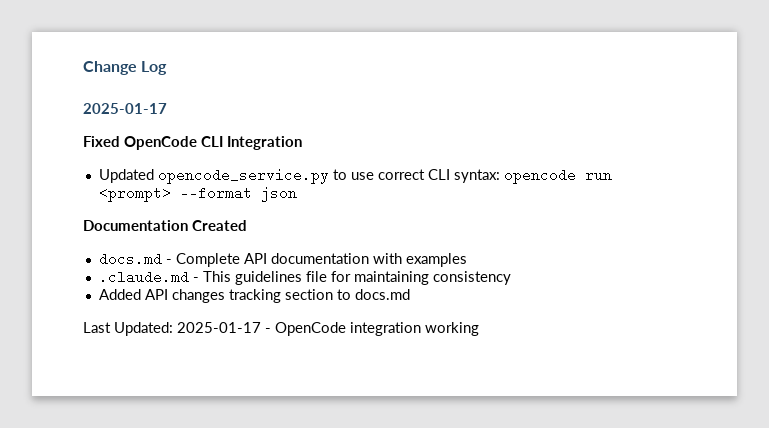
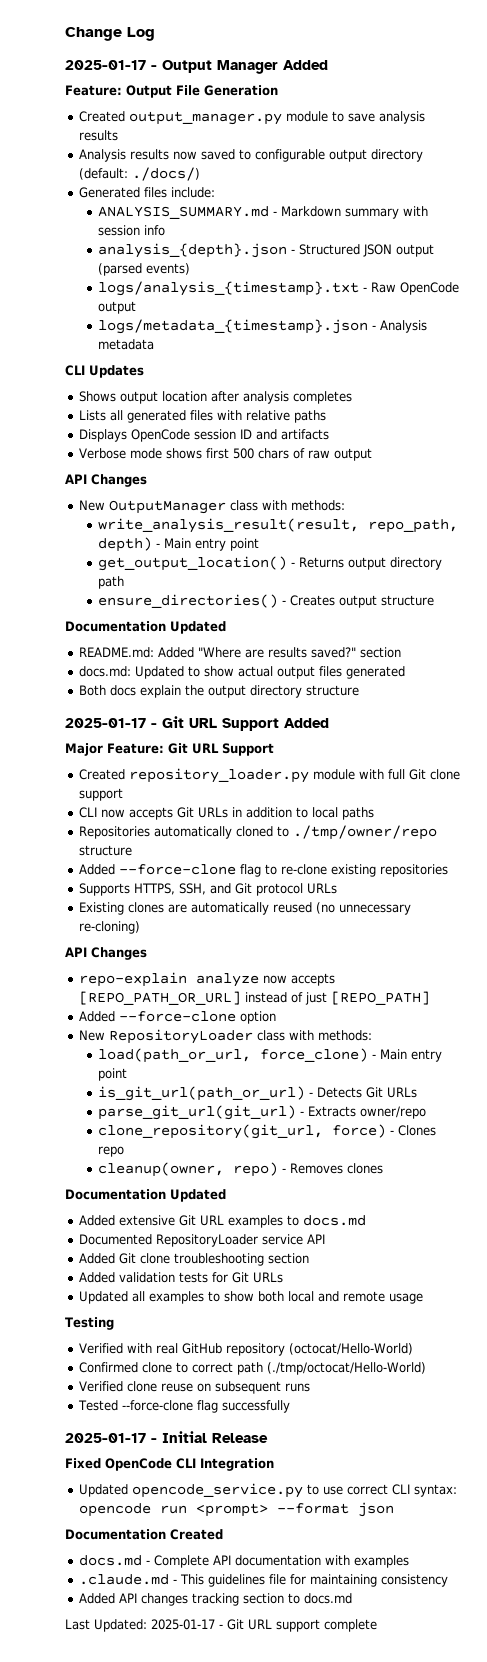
(167, 108) none -> [151,60,328,74] [65,85,278,98] [78,111,425,125] [78,130,118,141] [78,149,423,162] [78,167,200,181] [78,187,215,198] [98,206,429,219] [98,225,166,236] [98,243,435,258] [98,263,191,276] [98,281,460,296] [98,301,137,314] [98,319,428,334] [98,339,155,350] [65,365,144,378] [78,391,352,404] [78,410,326,423] [78,429,329,442] [78,448,372,461] [65,474,147,487] [78,500,345,514] [98,518,459,533] [98,537,260,552] [98,556,443,571] [98,576,125,589] [98,594,435,608] [65,621,226,634] [78,647,401,658] [78,666,405,679] [78,685,359,698] [65,716,329,731] [65,743,274,756] [78,768,460,783] [78,788,123,801] [78,807,374,820] [78,825,437,840] [78,845,132,856] [78,864,448,877] [78,883,337,896] [78,902,411,915] [78,921,140,934] [65,947,147,960] [78,972,335,987] [78,991,430,1005] [78,1011,276,1024] [78,1029,372,1044] [98,1048,443,1063] [98,1068,128,1081] [98,1086,418,1101] [98,1105,427,1120] [98,1124,437,1139] [98,1146,125,1157] [98,1162,384,1177] [65,1189,226,1202] [78,1215,366,1228] [78,1234,325,1247] [78,1253,309,1266] [78,1272,283,1283] [78,1291,423,1304] [65,1317,114,1330] [78,1343,413,1356] [78,1362,426,1375] [78,1381,310,1394] [77,1400,290,1413] [65,1431,268,1443] - Output Manager Added // Feature: Output File Generation // Created output_manager.py module to save analysis results // Analysis results now saved to configurable output directory (default: ./docs/) // Generated files include: // ANALYSIS_SUMMARY.md - Markdown summary with session info // analysis_{depth}.json - Structured JSON output (parsed events) // logs/analysis_{timestamp}.txt - Raw OpenCode output // logs/metadata_{timestamp}.json - Analysis metadata // CLI Updates // Shows output location after analysis completes // Lists all generated files with relative paths // Displays OpenCode session ID and artifacts // Verbose mode shows first 500 chars of raw output // API Changes // New OutputManager class with methods: // write_analysis_result(result, repo_path, depth) - Main entry point // get_output_location() - Returns output directory path // ensure_directories() - Creates output structure // Documentation Updated // README.md: Added "Where are results saved?" section // docs.md: Updated to show actual output files generated // Both docs explain the output directory structure // 2025-01-17 - Git URL Support Added // Major Feature: Git URL Support // Created repository_loader.py module with full Git clone support // CLI now accepts Git URLs in addition to local paths // Repositories automatically cloned to ./tmp/owner/repo structure // Added --force-clone flag to re-clone existing repositories // Supports HTTPS, SSH, and Git protocol URLs // Existing clones are automatically reused (no unnecessary re-cloning) // API Changes // repo-explain analyze now accepts [REPO_PATH_OR_URL] instead of just [REPO_PATH] // Added --force-clone option // New RepositoryLoader class with methods: // load(path_or_url, force_clone) - Main entry point // is_git_url(path_or_url) - Detects Git URLs // parse_git_url(git_url) - Extracts owner/repo // clone_repository(git_url, force) - Clones repo // cleanup(owner, repo) - Removes clones // Documentation Updated // Added extensive Git URL examples to docs.md // Documented RepositoryLoader service API // Added Git clone troubleshooting section // Added validation tests for Git URLs // Updated all examples to show both local and remote usage // Testing // Verified with real GitHub repository (octocat/Hello-World) // Confirmed clone to correct path (./tmp/octocat/Hello-World) // Verified clone reuse on subsequent runs // Tested --force-clone flag successfully // 2025-01-17 - Initial Release
[275,322,479,336] OpenCode integration working -> [227,1619,377,1632] Git URL support complete

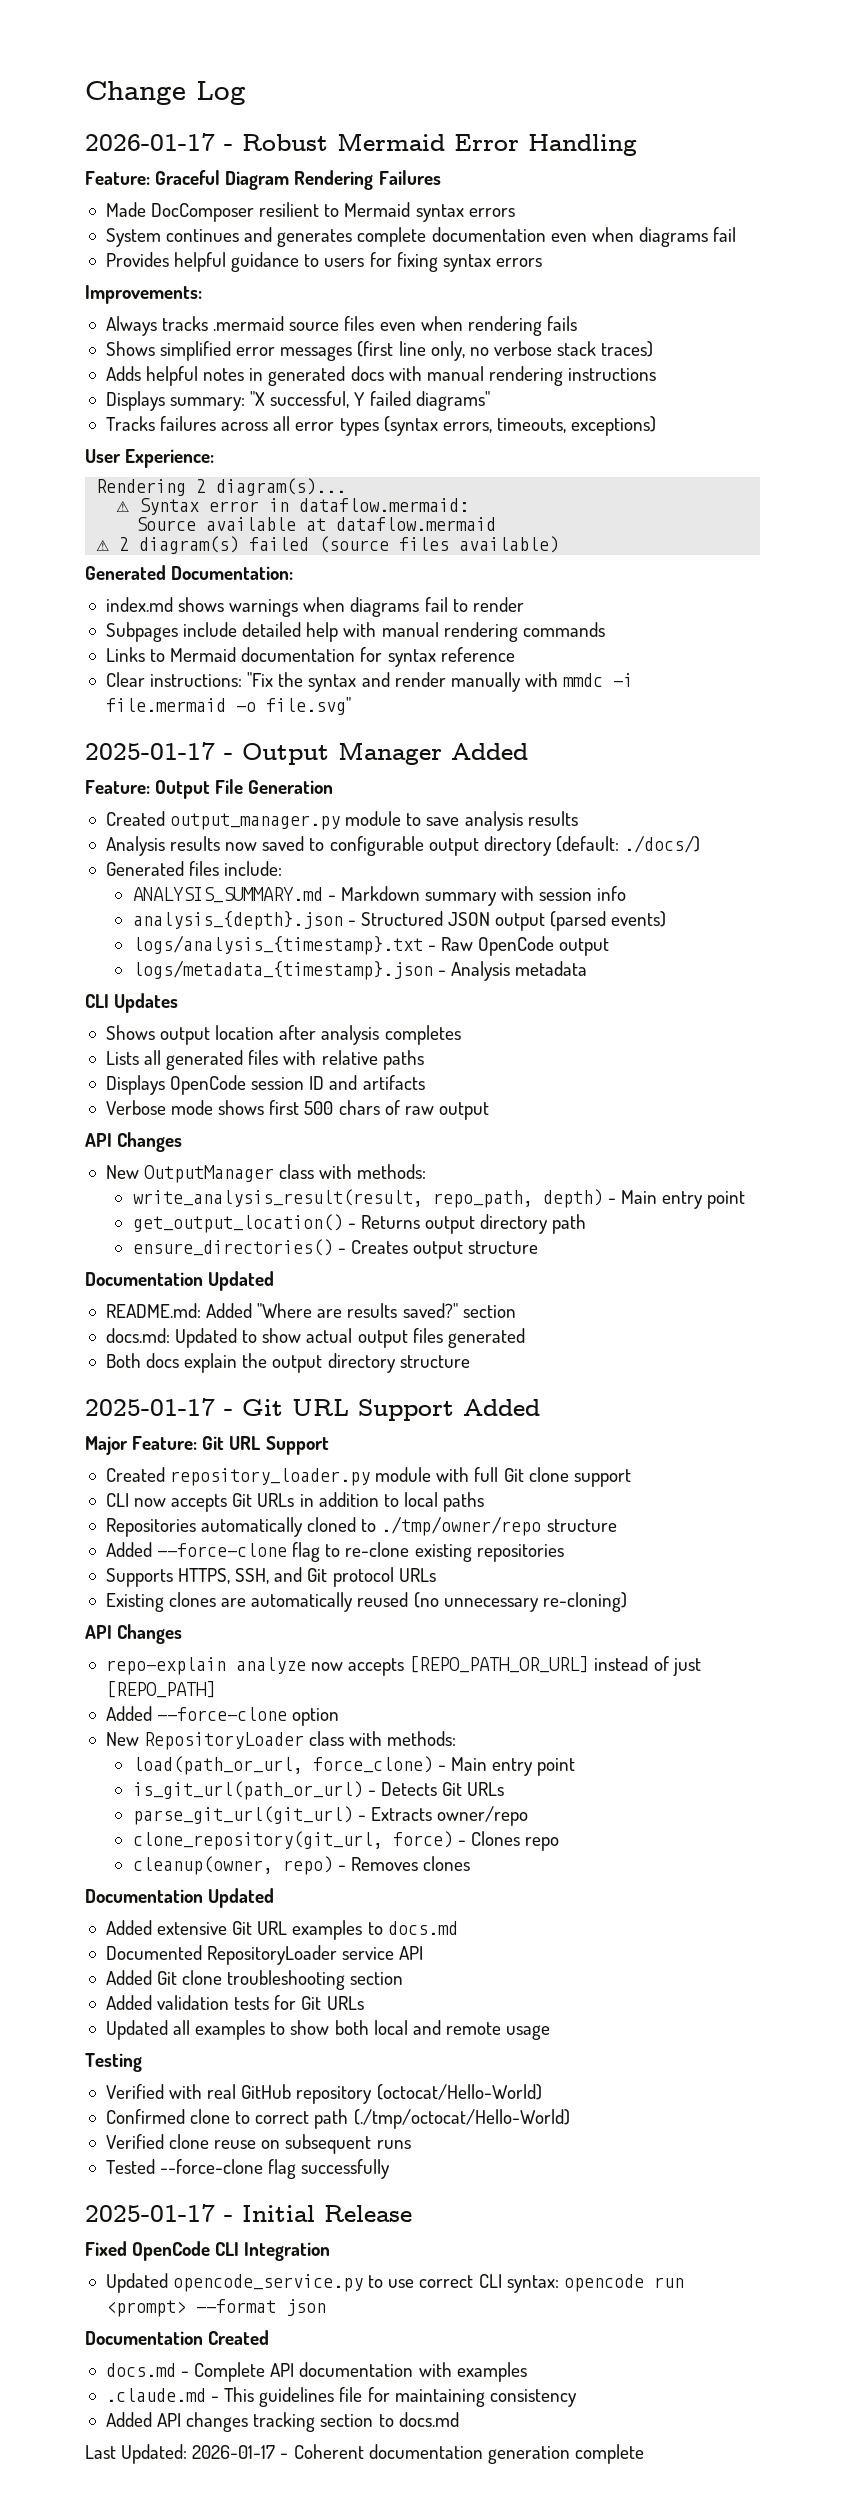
(155, 34) none -> [85,133,637,156] [85,170,441,190] [105,202,515,222] [105,227,737,247] [105,252,542,272] [85,285,202,304] [105,316,577,336] [105,341,654,361] [105,366,657,386] [105,391,490,411] [105,416,657,436] [85,449,215,468] [96,478,347,496] [116,498,470,515] [136,517,497,531] [96,536,560,554] [85,565,294,580] [105,597,524,617] [105,622,605,642] [105,647,515,667] [105,672,634,692] [105,697,351,715] // 2026-01-17 - Robust Mermaid Error Handling // Feature: Graceful Diagram Rendering Failures // Made DocComposer resilient to Mermaid syntax errors // System continues and generates complete documentation even when diagrams fail // Provides helpful guidance to users for fixing syntax errors // Improvements: // Always tracks .mermaid source files even when rendering fails // Shows simplified error messages (first line only, no verbose stack traces) // Adds helpful notes in generated docs with manual rendering instructions // Displays summary: "X successful, Y failed diagrams" // Tracks failures across all error types (syntax errors, timeouts, exceptions) // User Experience: // Rendering 2 diagram(s)... // ⚠ Syntax error in dataflow.mermaid: // Source available at dataflow.mermaid // ⚠ 2 diagram(s) failed (source files available) // Generated Documentation: // index.md shows warnings when diagrams fail to render // Subpages include detailed help with manual rendering commands // Links to Mermaid documentation for syntax reference // Clear instructions: "Fix the syntax and render manually with mmdc -i file.mermaid -o file.svg"
[151,1619,320,1632] 2025-01-17 - Git URL support -> [192,2444,570,2464] 2026-01-17 - Coherent documentation generation

